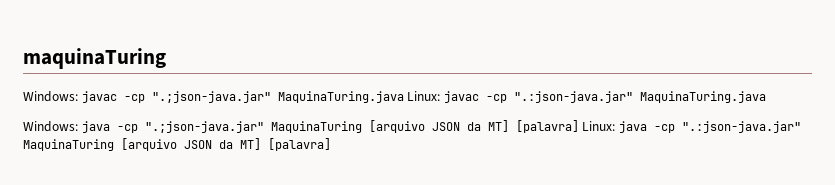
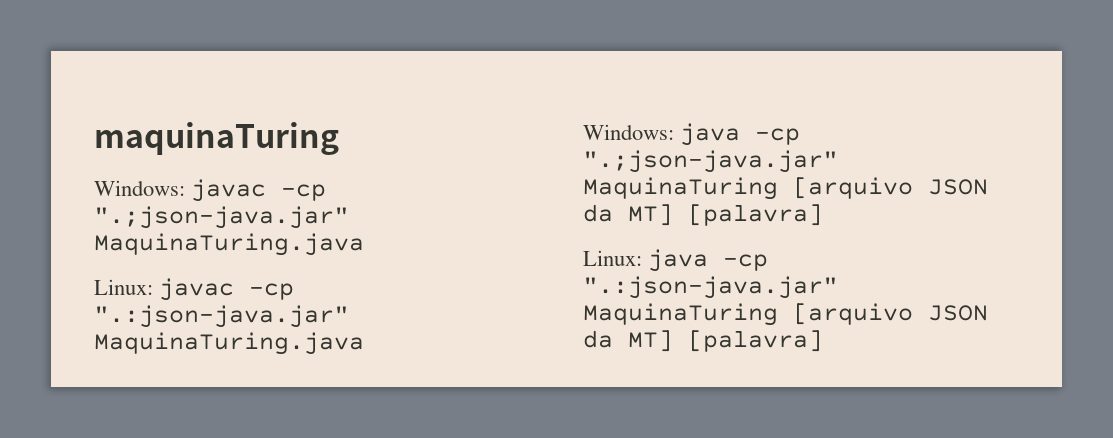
(404, 97) none -> (364, 244) //
(579, 126) none -> (823, 215) //

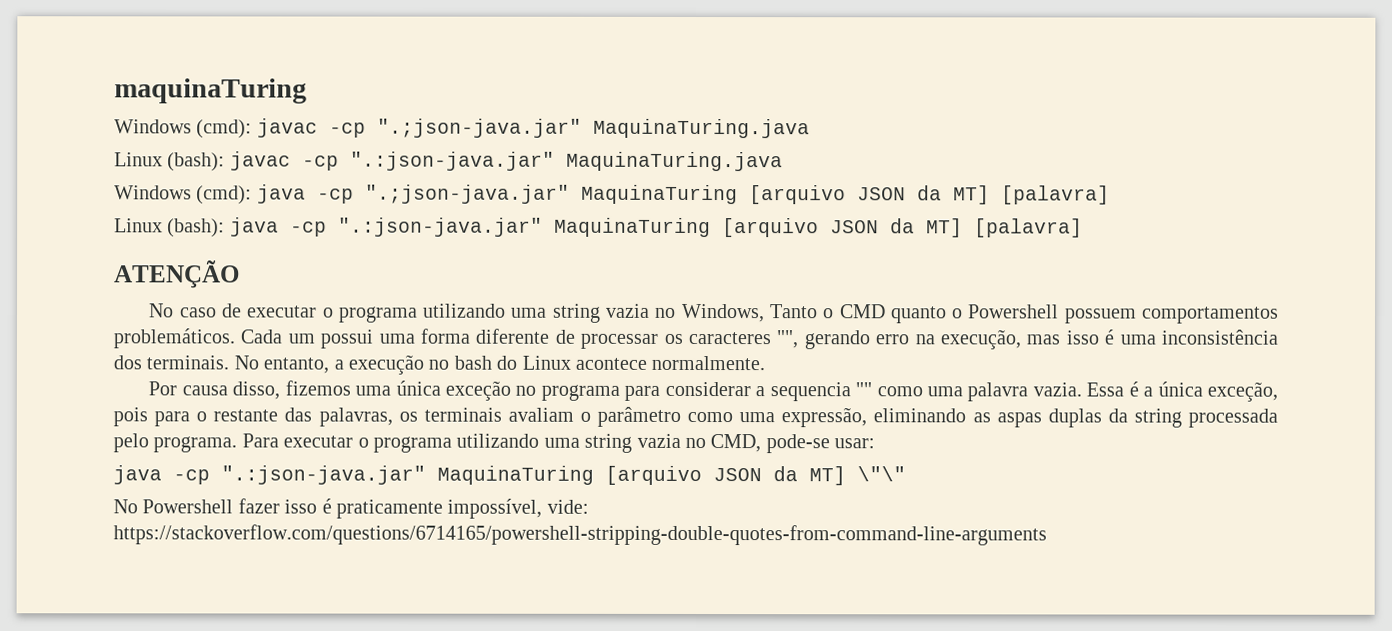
[94,180,185,196] Windows: -> [114,119,253,139] Windows (cmd):
[94,279,153,295] Linux: -> [114,152,226,172] Linux (bash):
[583,124,674,140] Windows: -> [114,185,253,205] Windows (cmd):
[583,250,642,266] Linux: -> [114,218,226,238] Linux (bash):
(823, 341) none -> [114,260,240,289] [148,303,1279,324] [113,328,1278,350] [113,354,766,375] [148,380,1278,402] [113,406,1279,428] [113,433,876,454] [113,465,906,486] [113,498,589,519] [113,524,1047,546] // ATENÇÃO // No caso de executar o programa utilizando uma string vazia no Windows, Tanto o CMD quanto o Powershell possuem comportamentos problemáticos. Cada um possui uma forma diferente de processar os caracteres "", gerando erro na execução, mas isso é uma inconsistência dos terminais. No entanto, a execução no bash do Linux acontece normalmente. // Por causa disso, fizemos uma única exceção no programa para considerar a sequencia "" como uma palavra vazia. Essa é a única exceção, pois para o restante das palavras, os terminais avaliam o parâmetro como uma expressão, eliminando as aspas duplas da string processada pelo programa. Para executar o programa utilizando uma string vazia no CMD, pode-se usar: // java -cp ".:json-java.jar" MaquinaTuring [arquivo JSON da MT] \"\" // No Powershell fazer isso é praticamente impossível, vide: https://stackoverflow.com/questions/6714165/powershell-stripping-double-quotes-from-command-line-arguments

